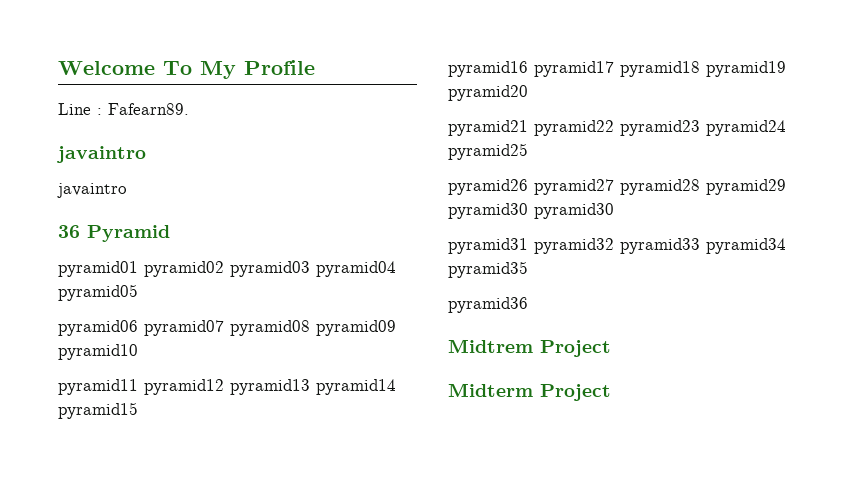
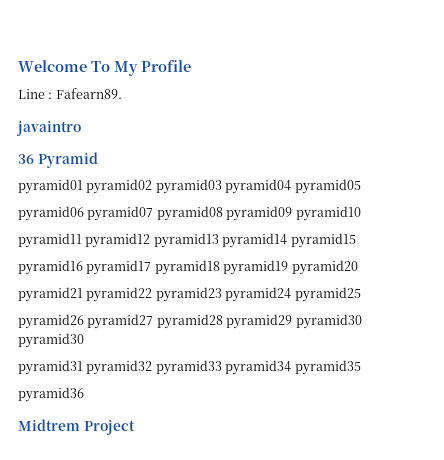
[57,183,127,198] // javaintro -> (81, 128) none
[448,383,611,401] // Midterm Project -> (135, 427) none

